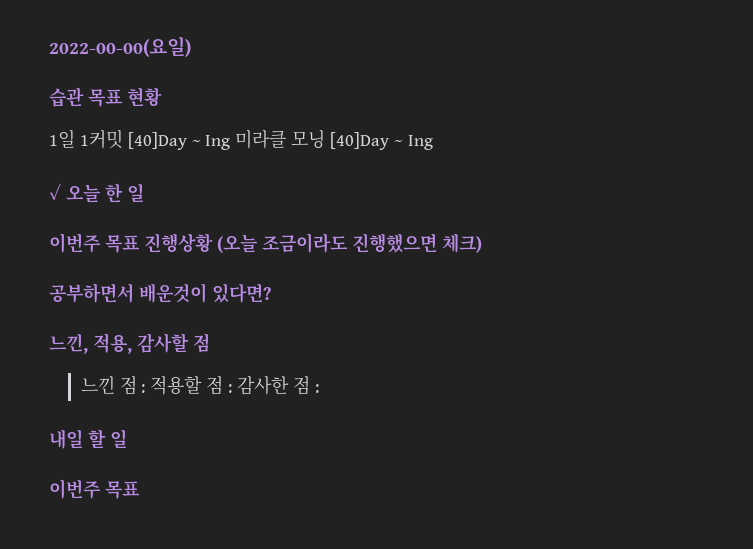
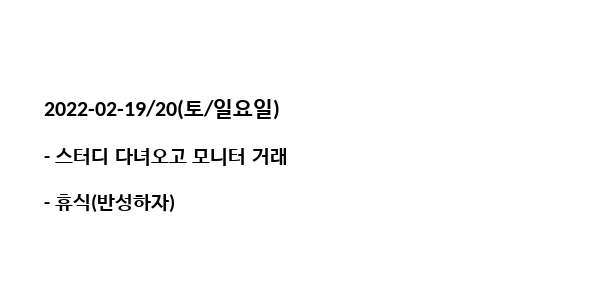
[49,36,191,57] [49,87,162,107] [49,129,433,150] [49,183,144,203] [49,233,482,253] [49,283,271,303] [49,333,210,354] [80,376,319,395] [49,429,127,449] [49,479,140,499] 2022-00-00(요일) // 습관 목표 현황 // 1일 1커밋 [40]Day ~ Ing 미라클 모닝 [40]Day ~ Ing // ✓ 오늘 한 일 // 이번주 목표 진행상황 (오늘 조금이라도 진행했으면 체크) // 공부하면서 배운것이 있다면? // 느낀, 적용, 감사할 점 // 느낀 점 : 적용할 점 : 감사한 점 : // 내일 할 일 // 이번주 목표 -> [44,99,280,120] [44,148,288,166] [44,193,176,213] 2022-02-19/20(토/일요일) // - 스터디 다녀오고 모니터 거래 // - 휴식(반성하자)

